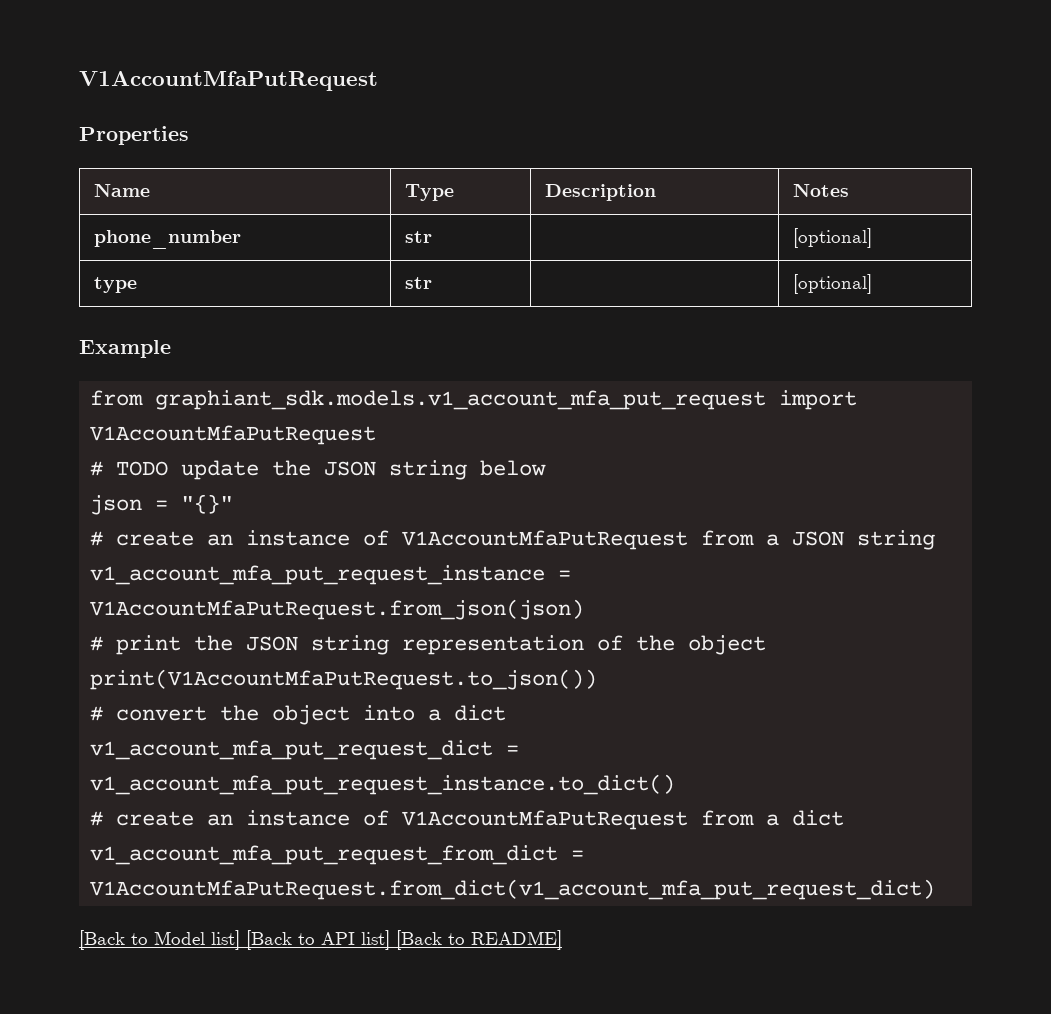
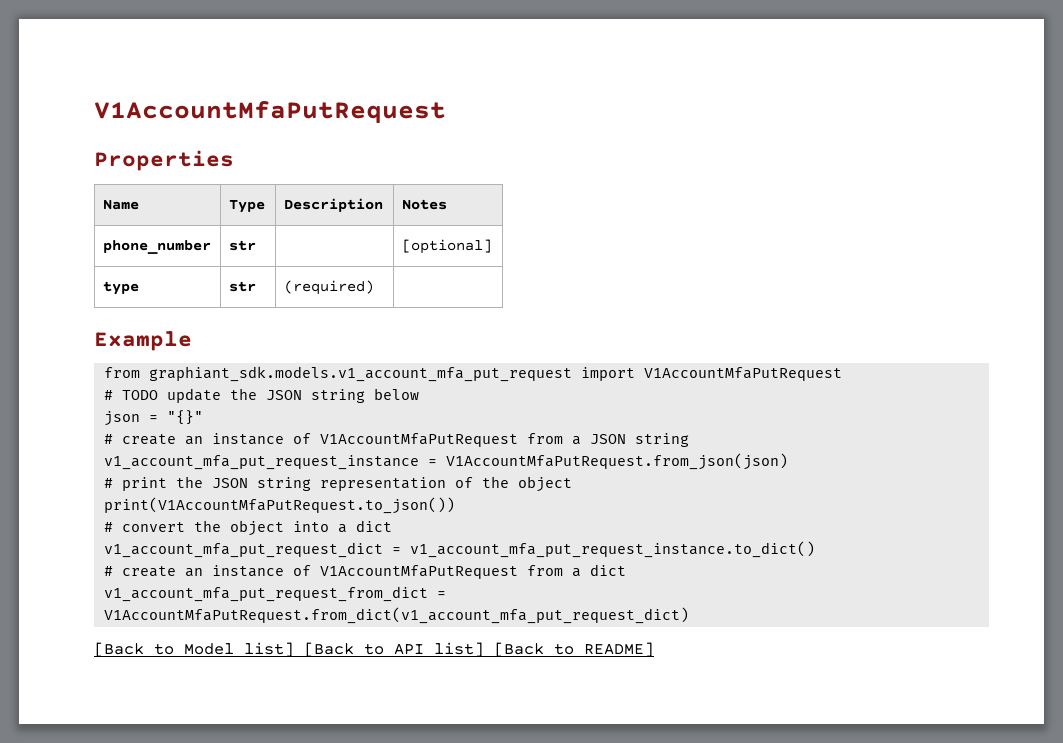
[792,274,872,294] | [optional] -> [283,280,374,295] (required) |

